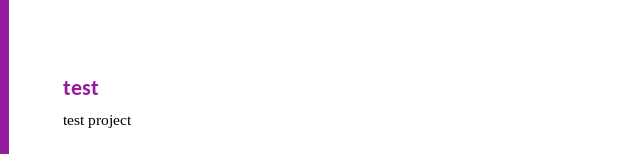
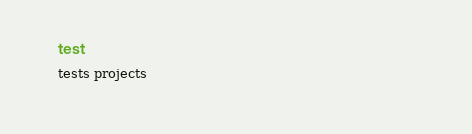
[63,115,133,128] test project -> [58,69,147,81] tests projects

